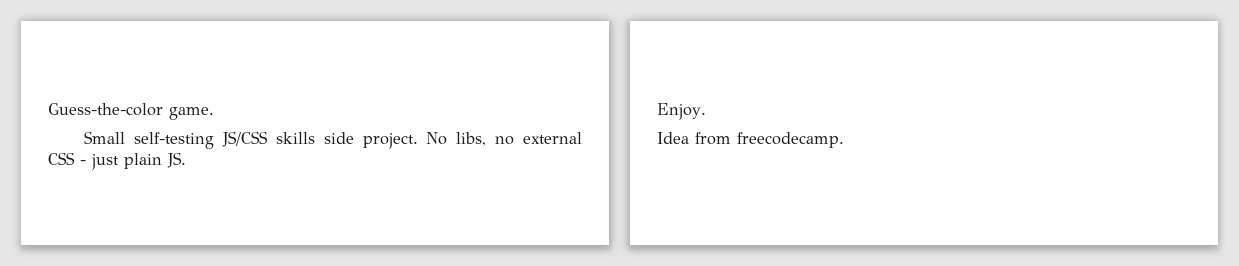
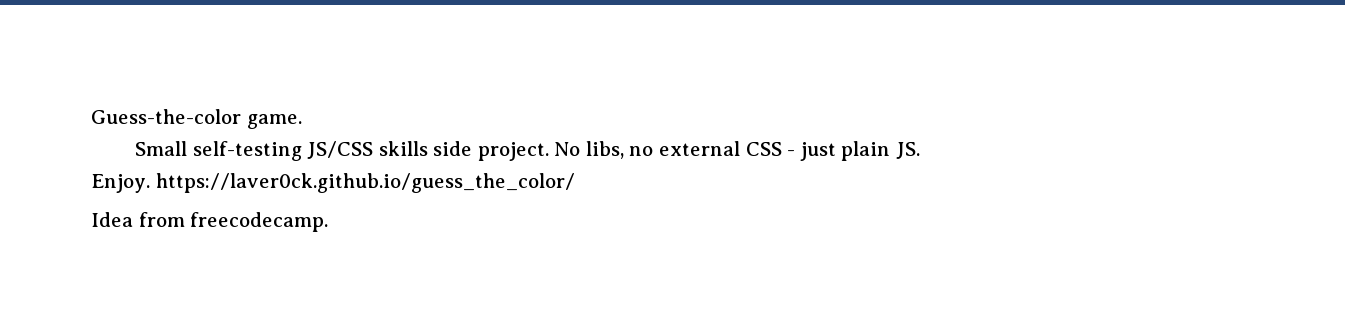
(706, 111) none -> [155,173,575,193] https://laver0ck.github.io/guess_the_color/

